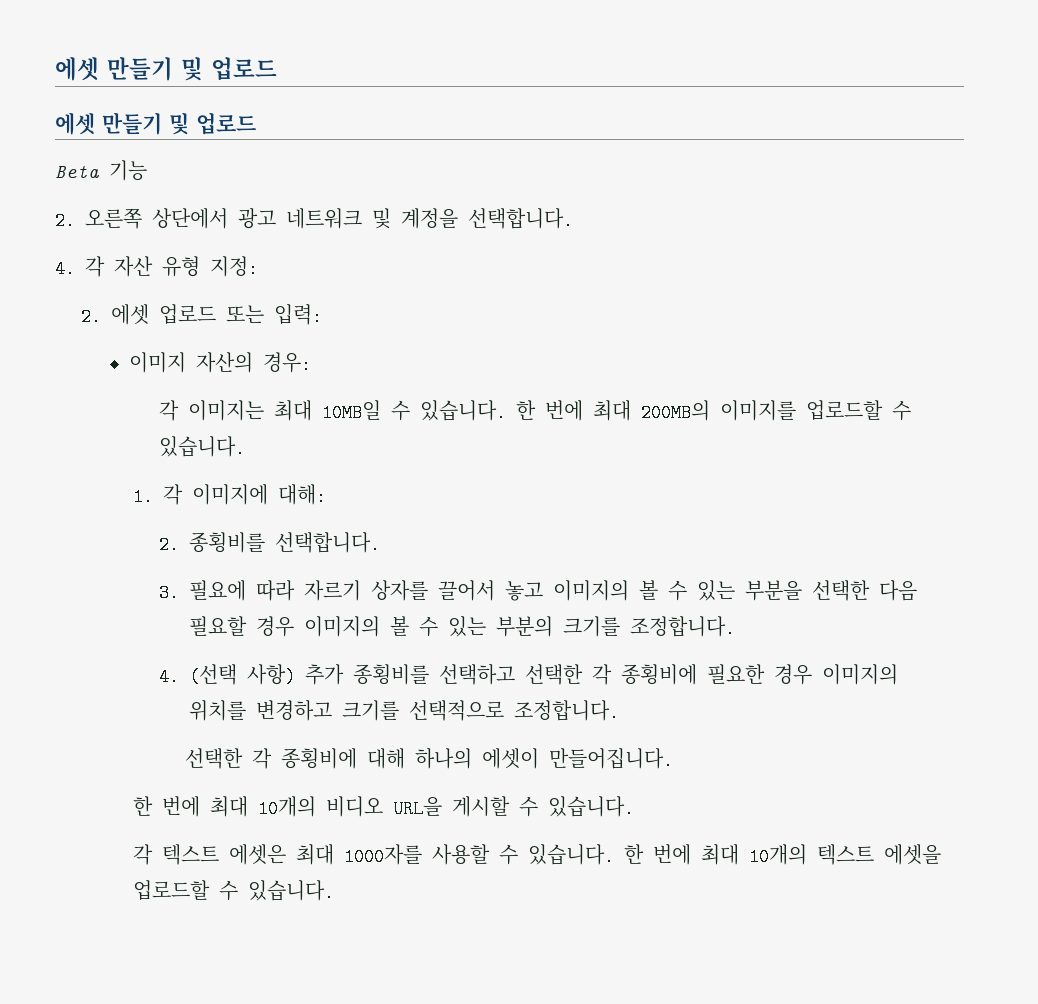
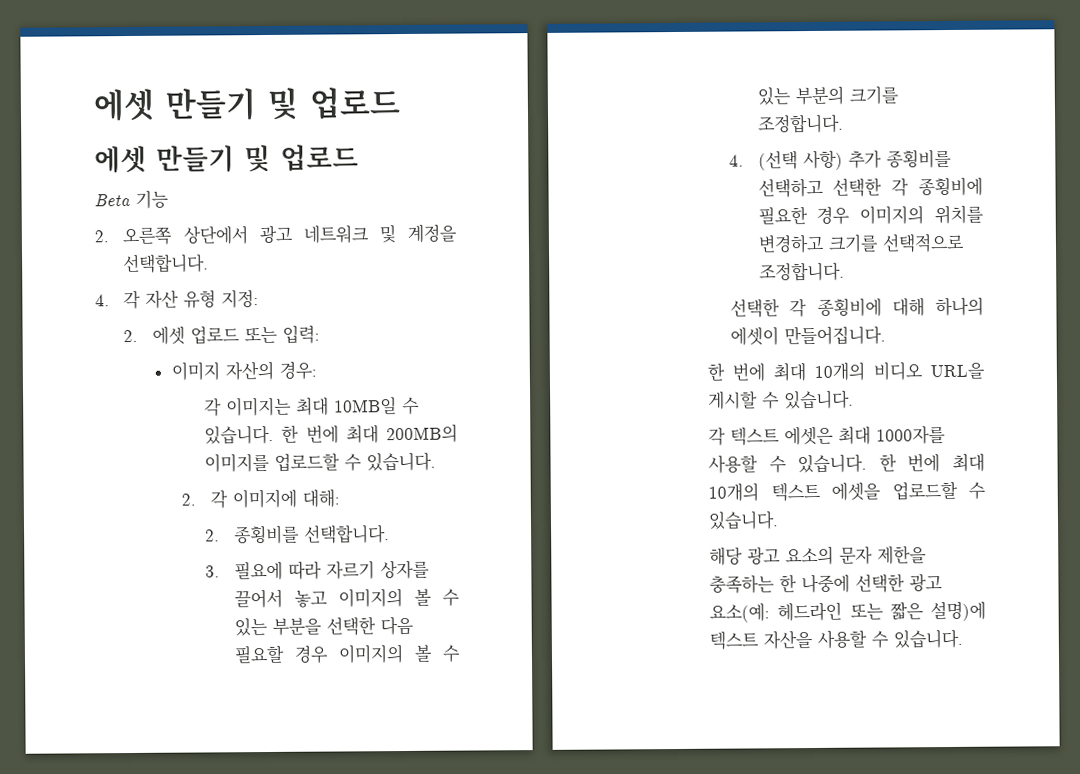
[133,488,154,506] 1. -> [181,493,197,506] 2.
(335, 891) none -> [709,545,928,566] [709,573,944,594] [709,600,986,623] [709,629,964,650] // 해당 광고 요소의 문자 제한을 충족하는 한 나중에 선택한 광고 요소(예: 헤드라인 또는 짧은 설명)에 텍스트 자산을 사용할 수 있습니다.

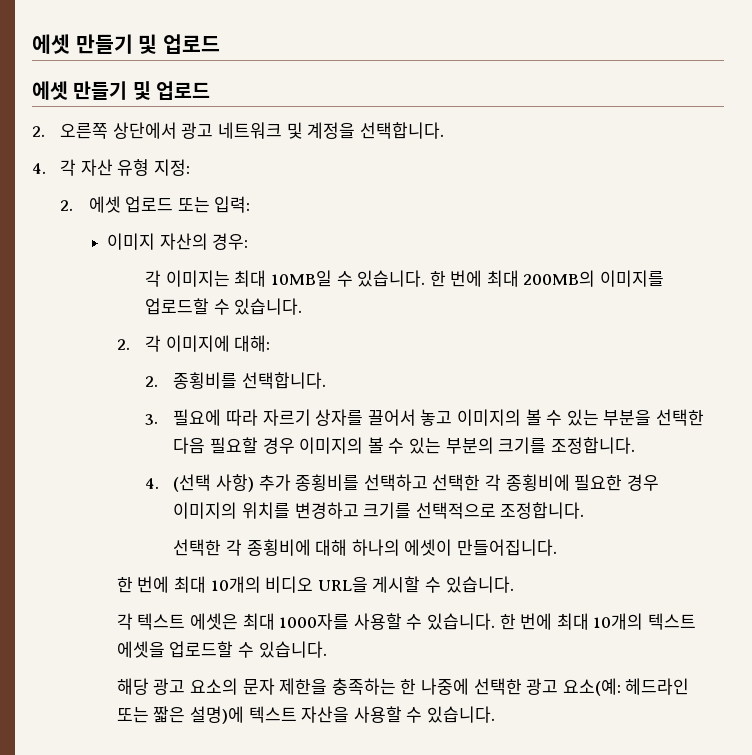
[94,190,169,209] // Beta 기능 -> (210, 90) none

